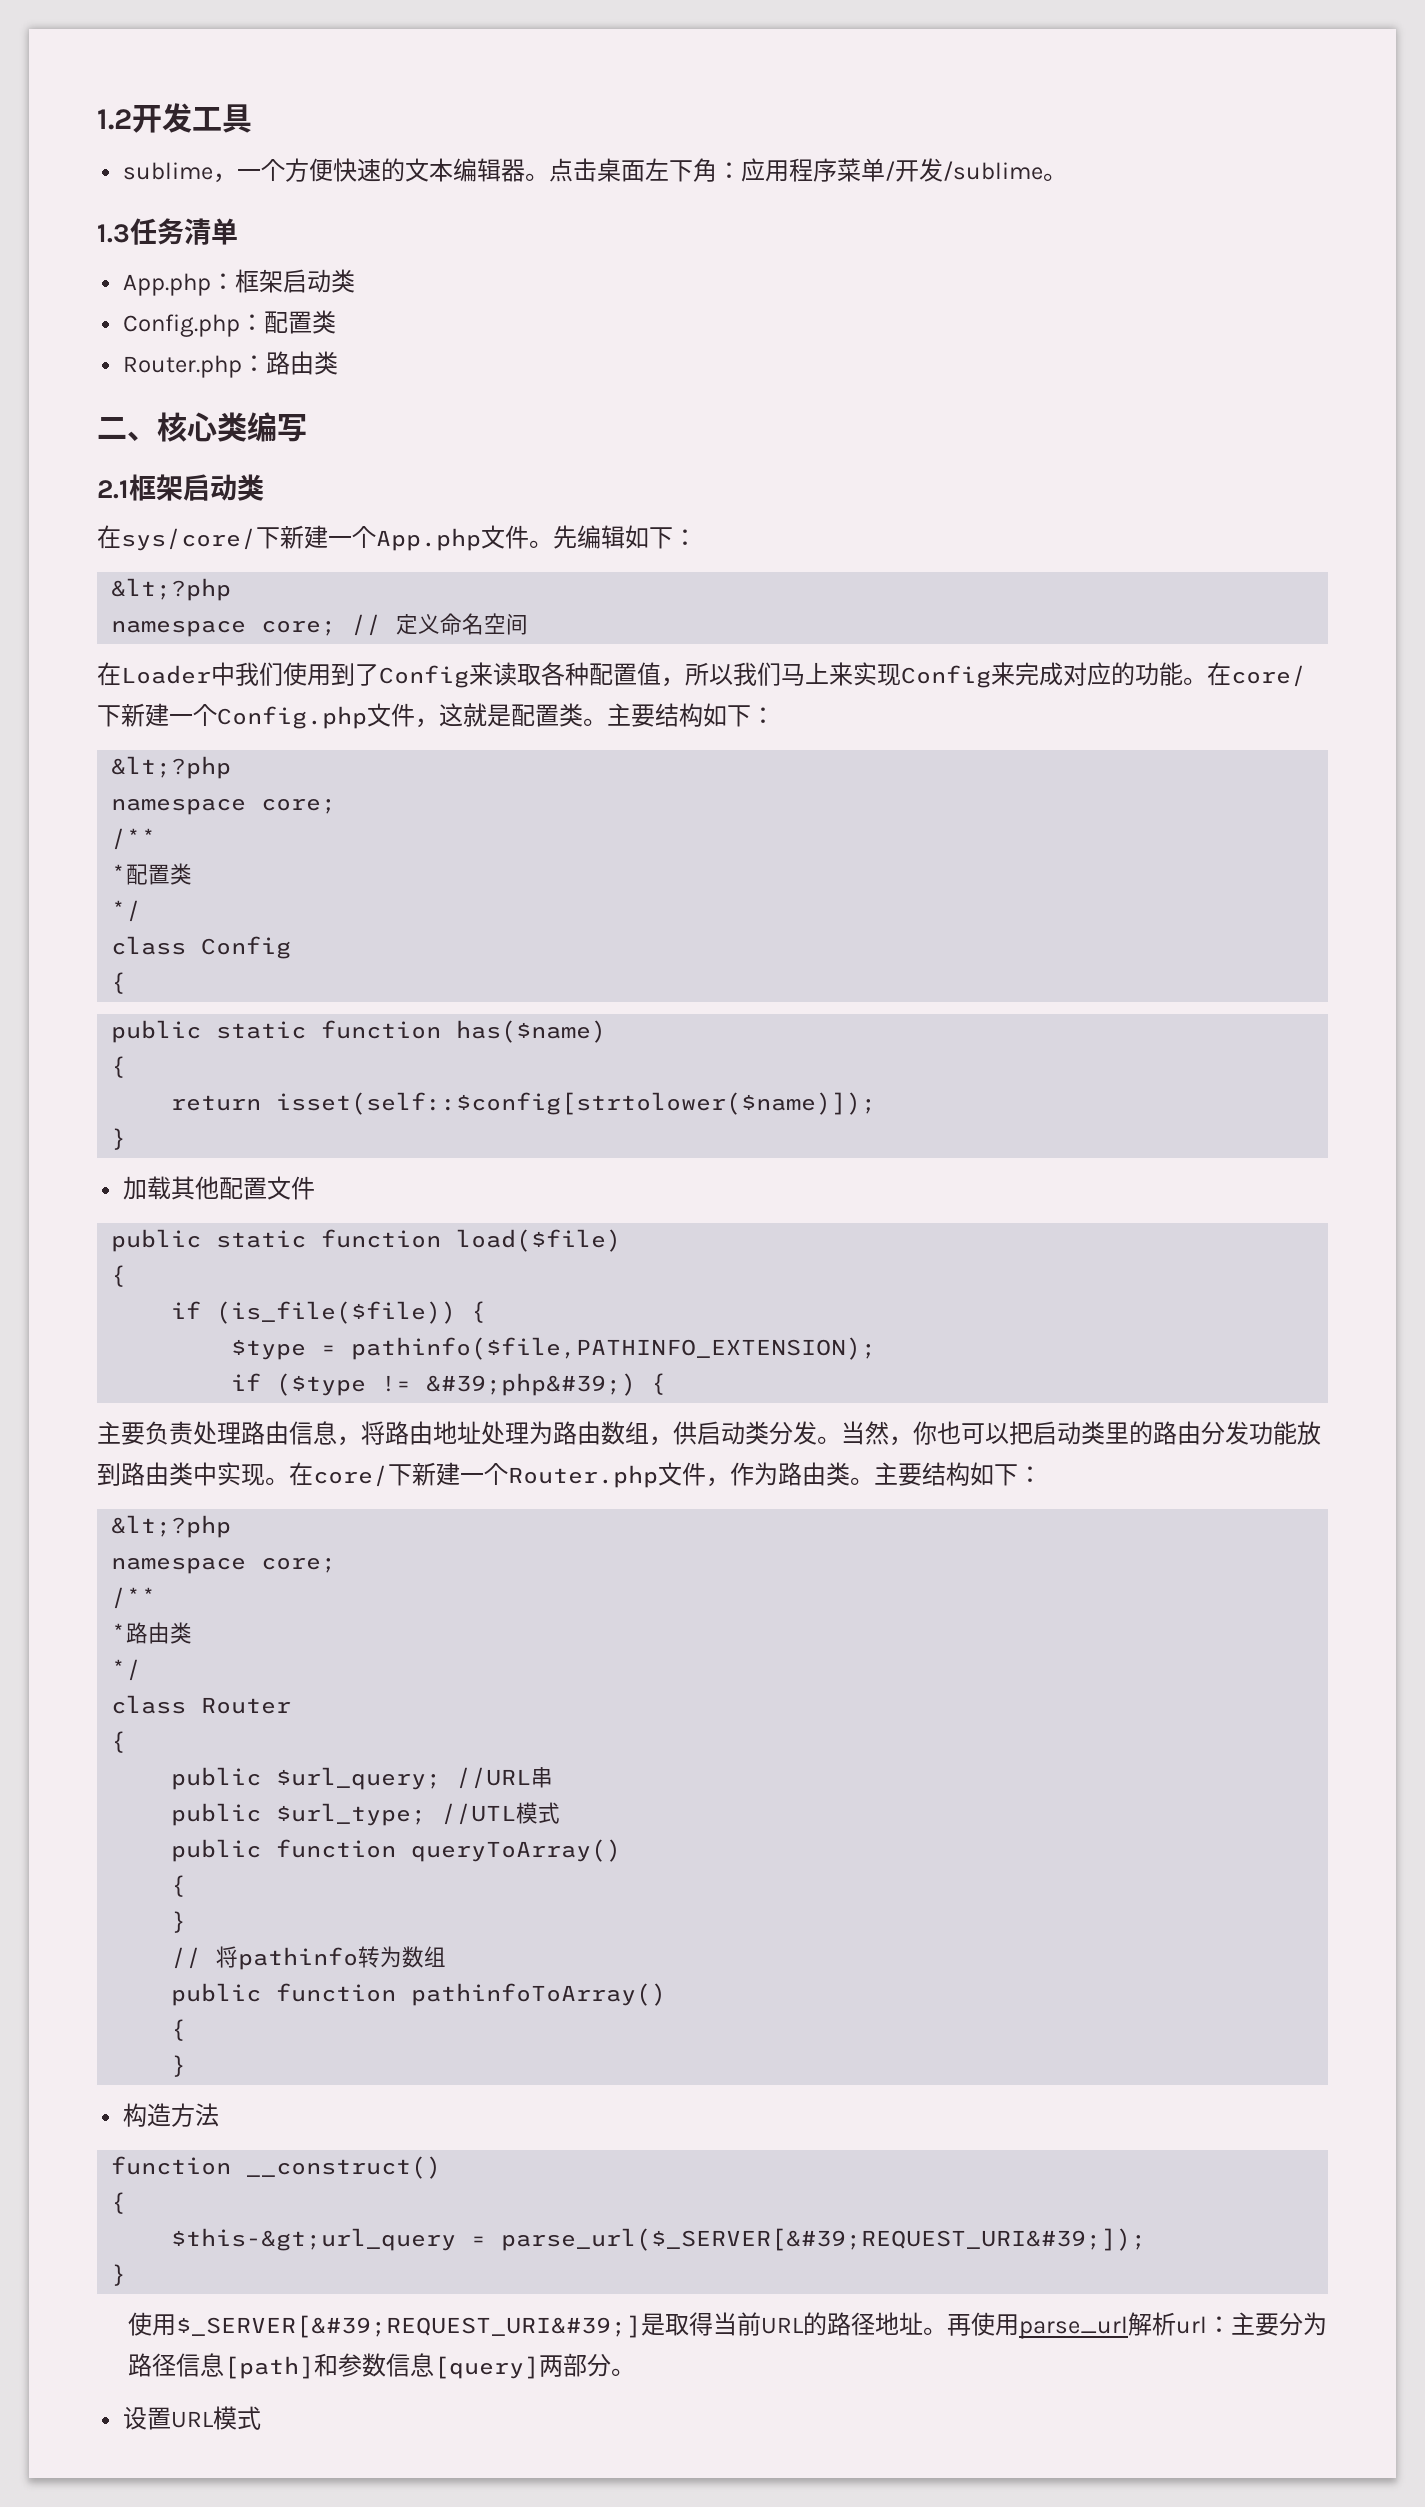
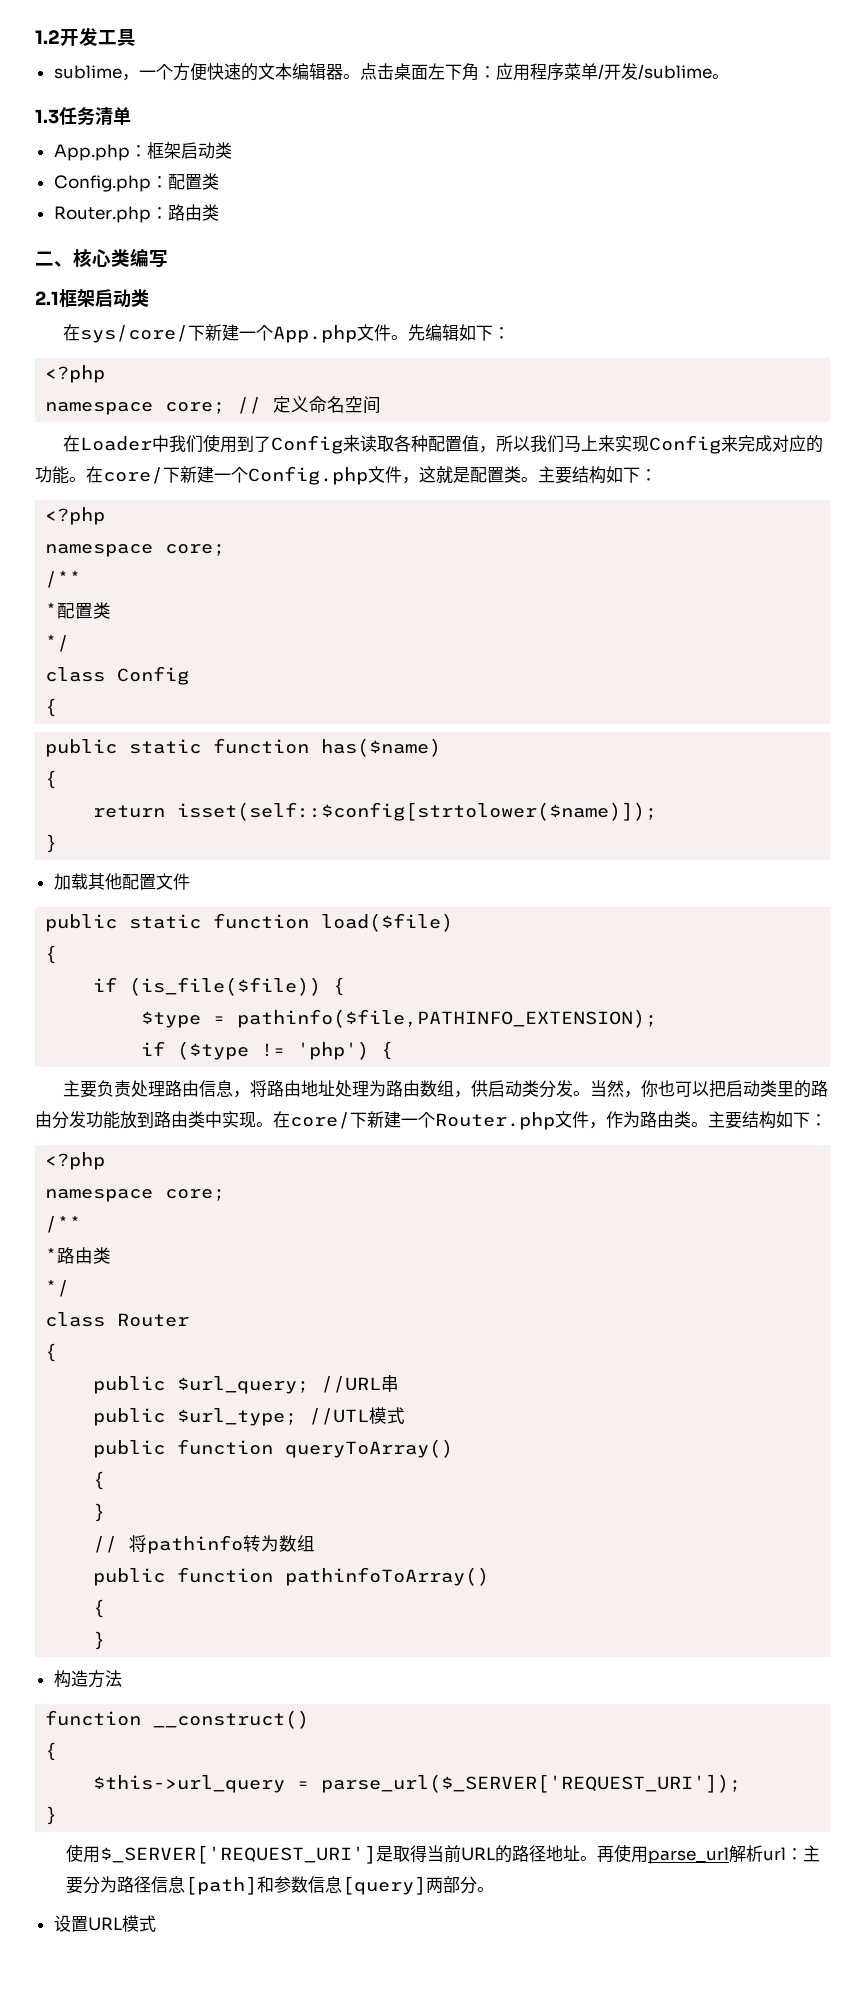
[111,578,232,601] &lt;?php -> [45,365,106,383] <?php
[111,756,232,779] &lt;?php -> [45,507,106,525] <?php
[426,1373,637,1396] &#39;php&#39;) -> [297,1041,370,1060] 'php')
[111,1515,232,1538] &lt;?php -> [45,1152,106,1170] <?php
[171,2228,1147,2251] $this-&gt;url_query = parse_url($_SERVER[&#39;REQUEST_URI&#39;]); -> [93,1774,742,1793] $this->url_query = parse_url($_SERVER['REQUEST_URI']);
[176,2315,642,2338] $_SERVER[&#39;REQUEST_URI&#39;] -> [100,1845,377,1864] $_SERVER['REQUEST_URI']

